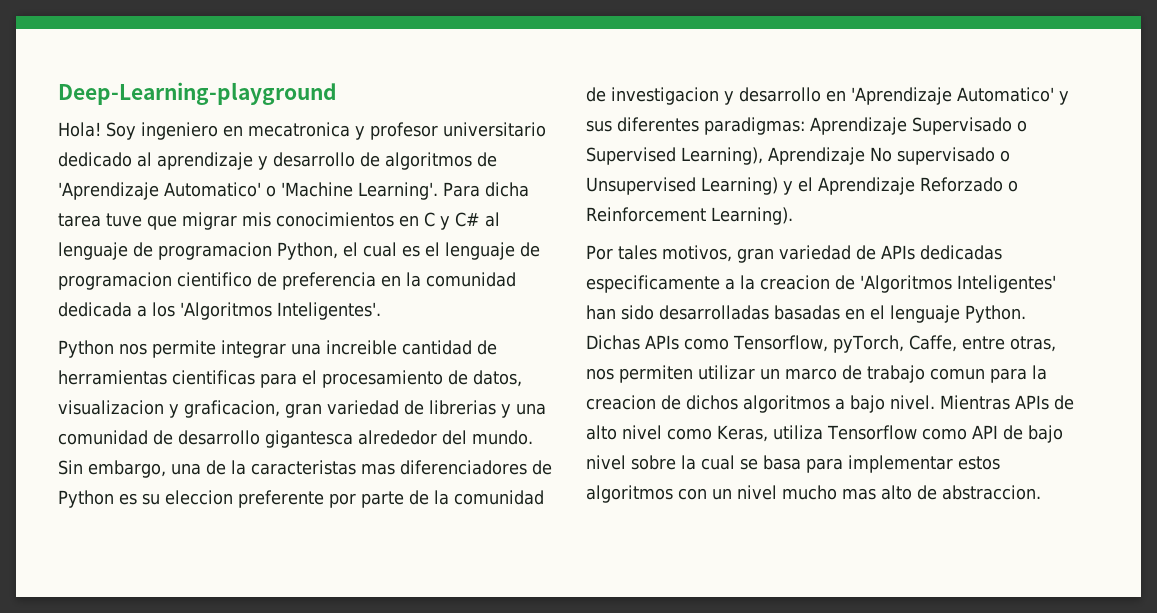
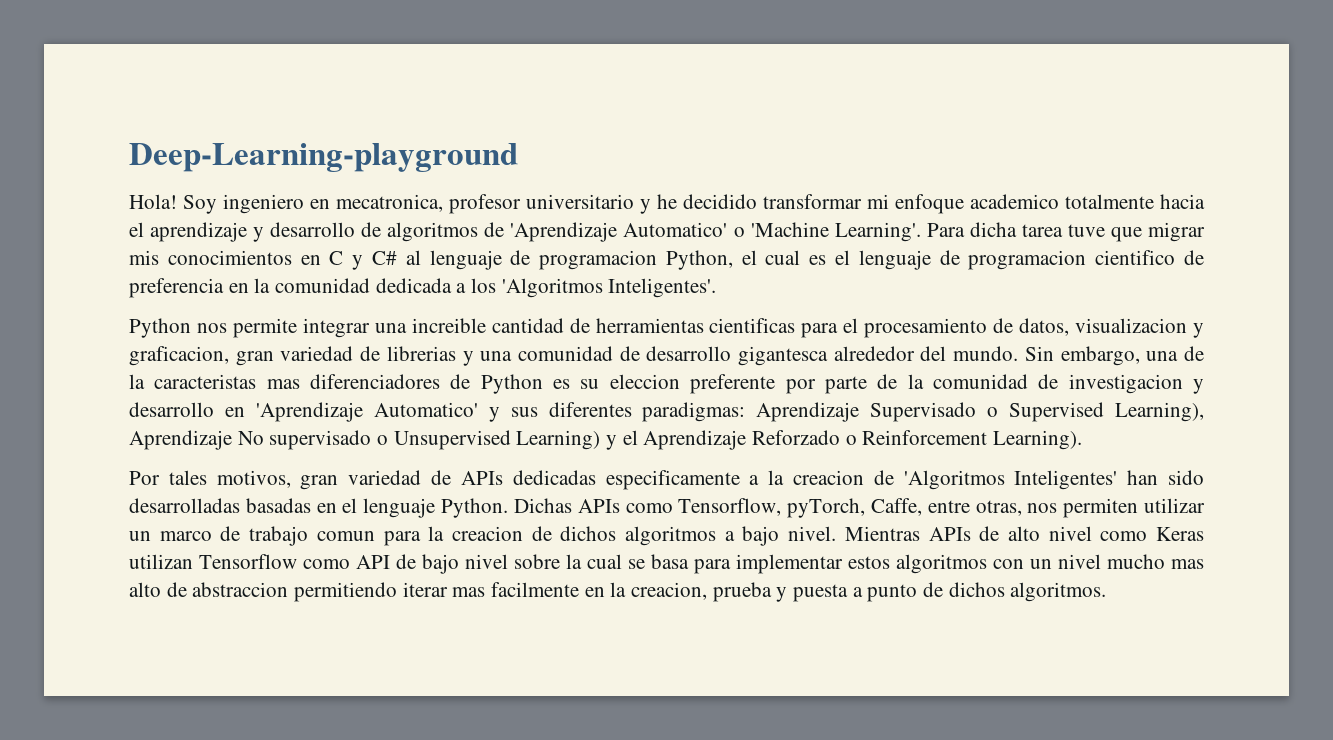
[248,122,546,140] [58,152,152,167] mecatronica y profesor universitario dedicado al -> [336,194,1205,214] [129,222,144,237] mecatronica, profesor universitario y he decidido transformar mi enfoque academico totalmente hacia el
[717,425,823,442] Keras, utiliza -> [1156,527,1205,541] [129,554,193,569] Keras utilizan
[942,485,1041,500] abstraccion. -> [192,582,1107,602] abstraccion permitiendo iterar mas facilmente en la creacion, prueba y puesta a punto de dichos algoritmos.

